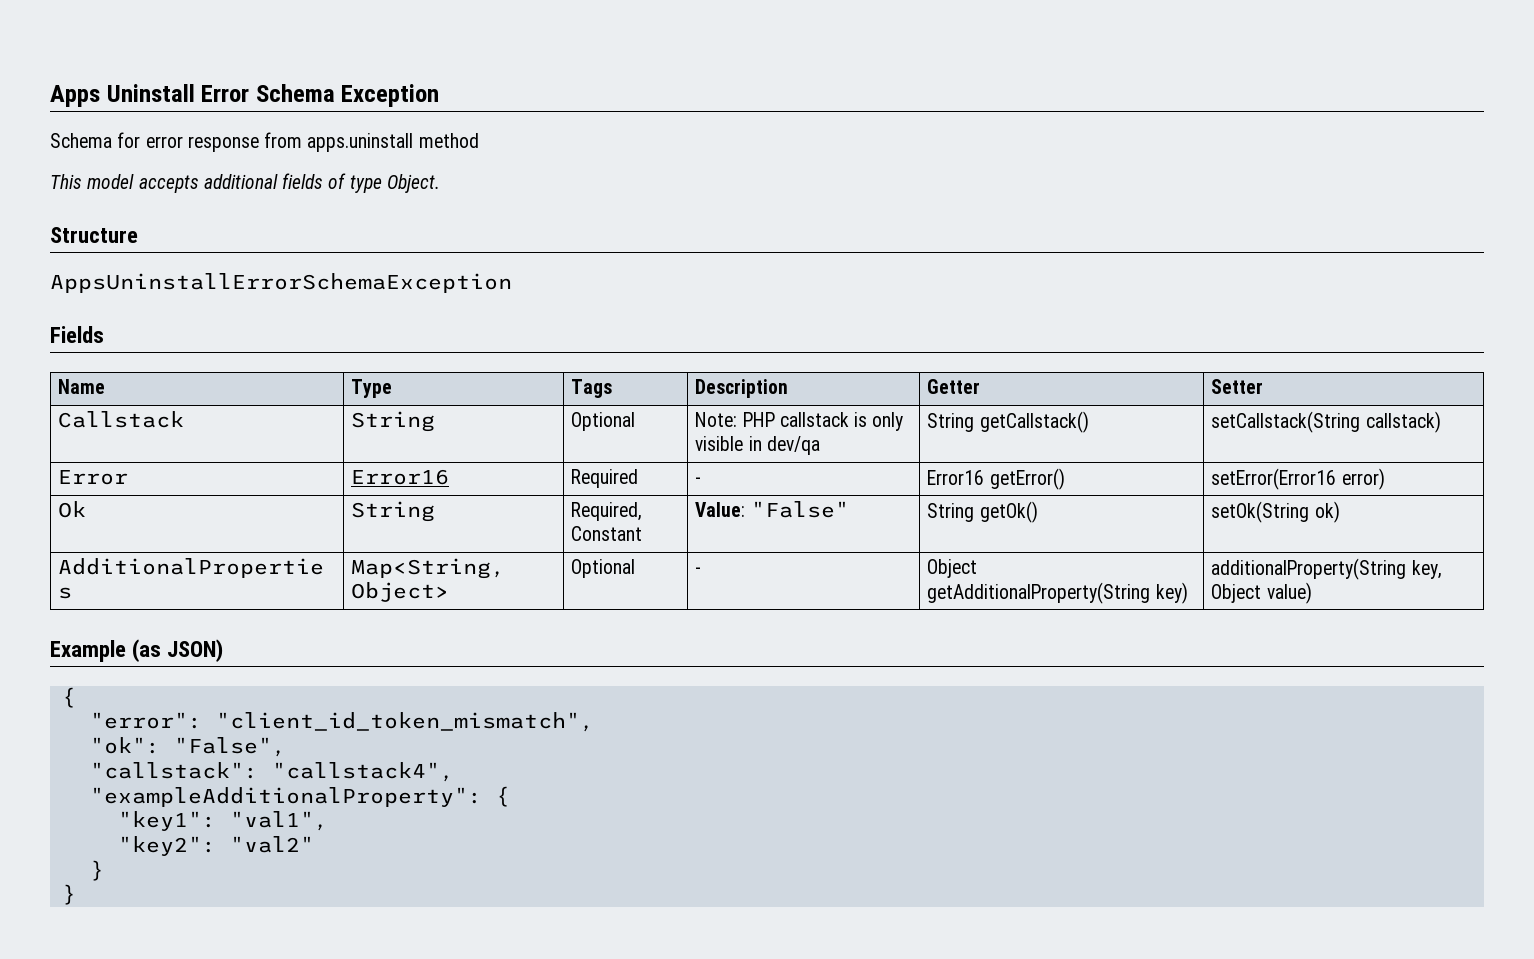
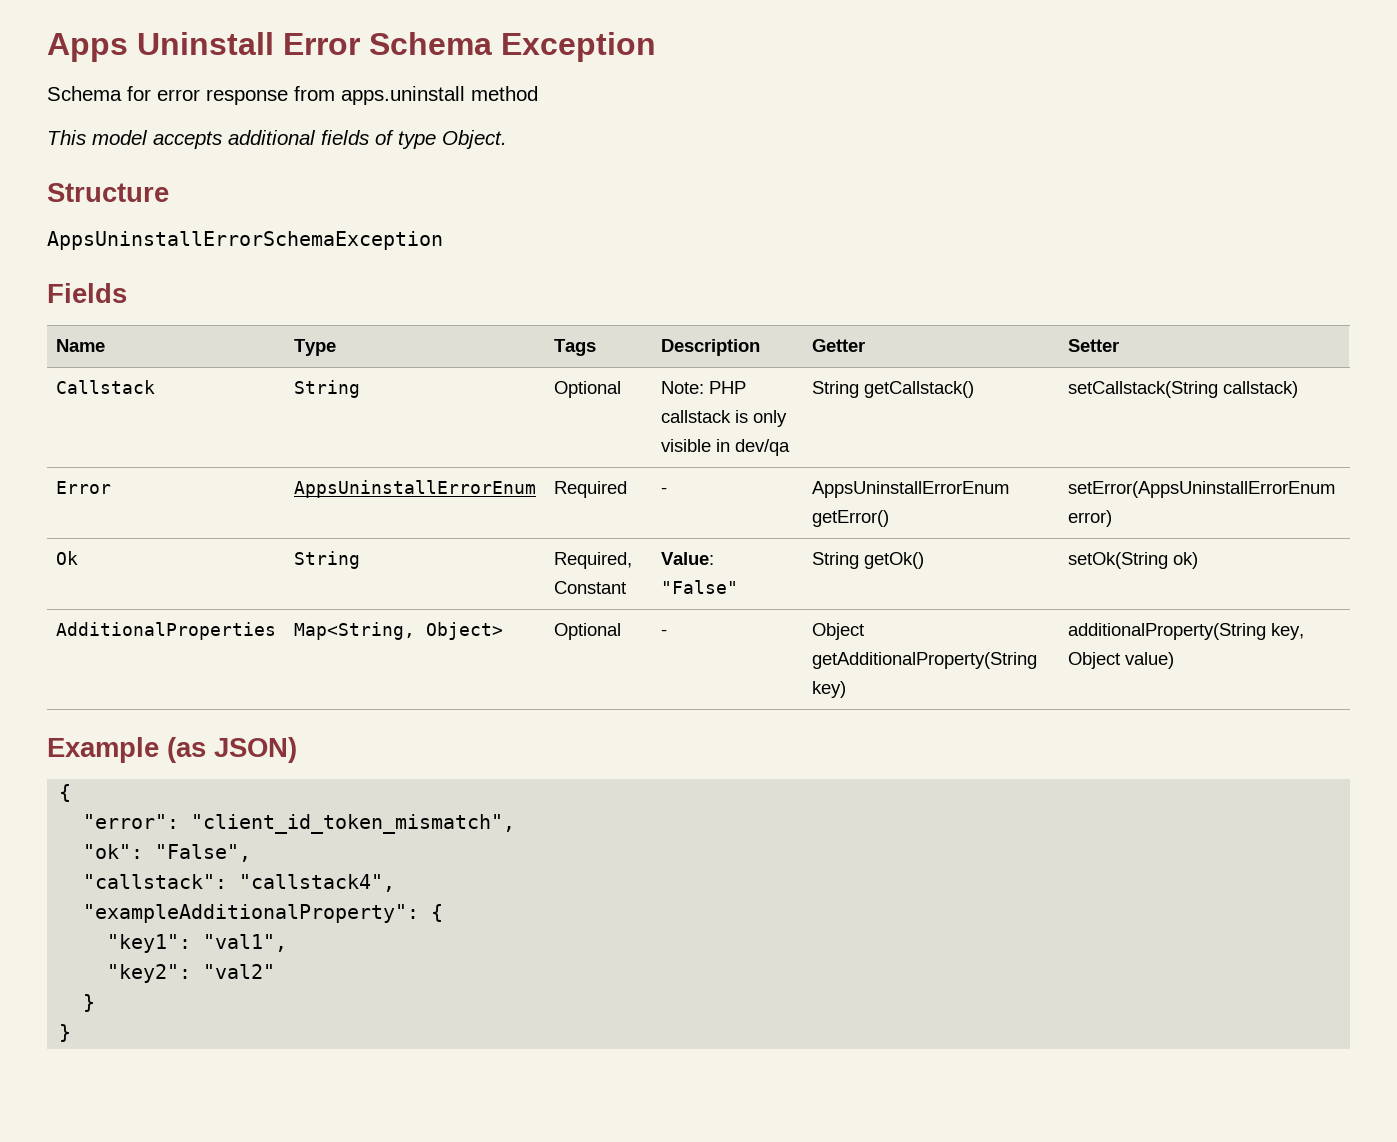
[351,469,450,485] Error16 -> [293,480,536,498] AppsUninstallErrorEnum
[927,470,985,485] Error16 -> [811,481,1009,498] AppsUninstallErrorEnum
[1211,468,1337,490] setError(Error16 -> [1067,481,1335,498] setError(AppsUninstallErrorEnum

